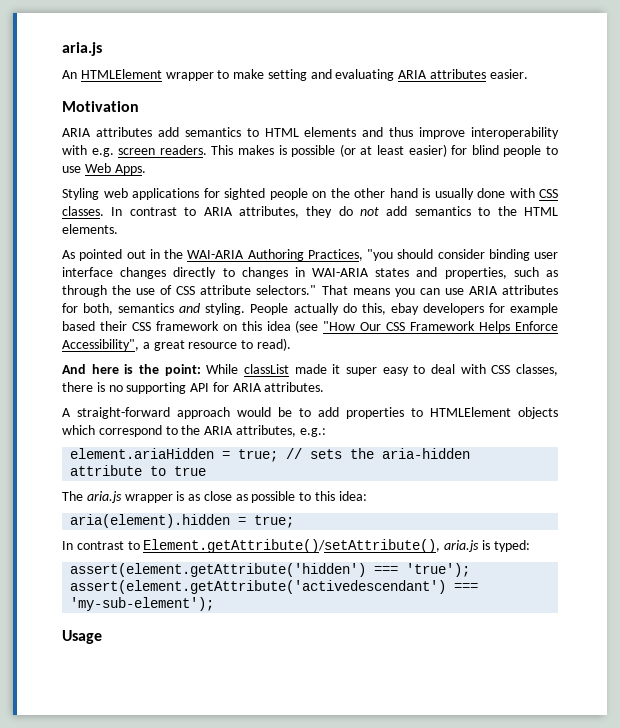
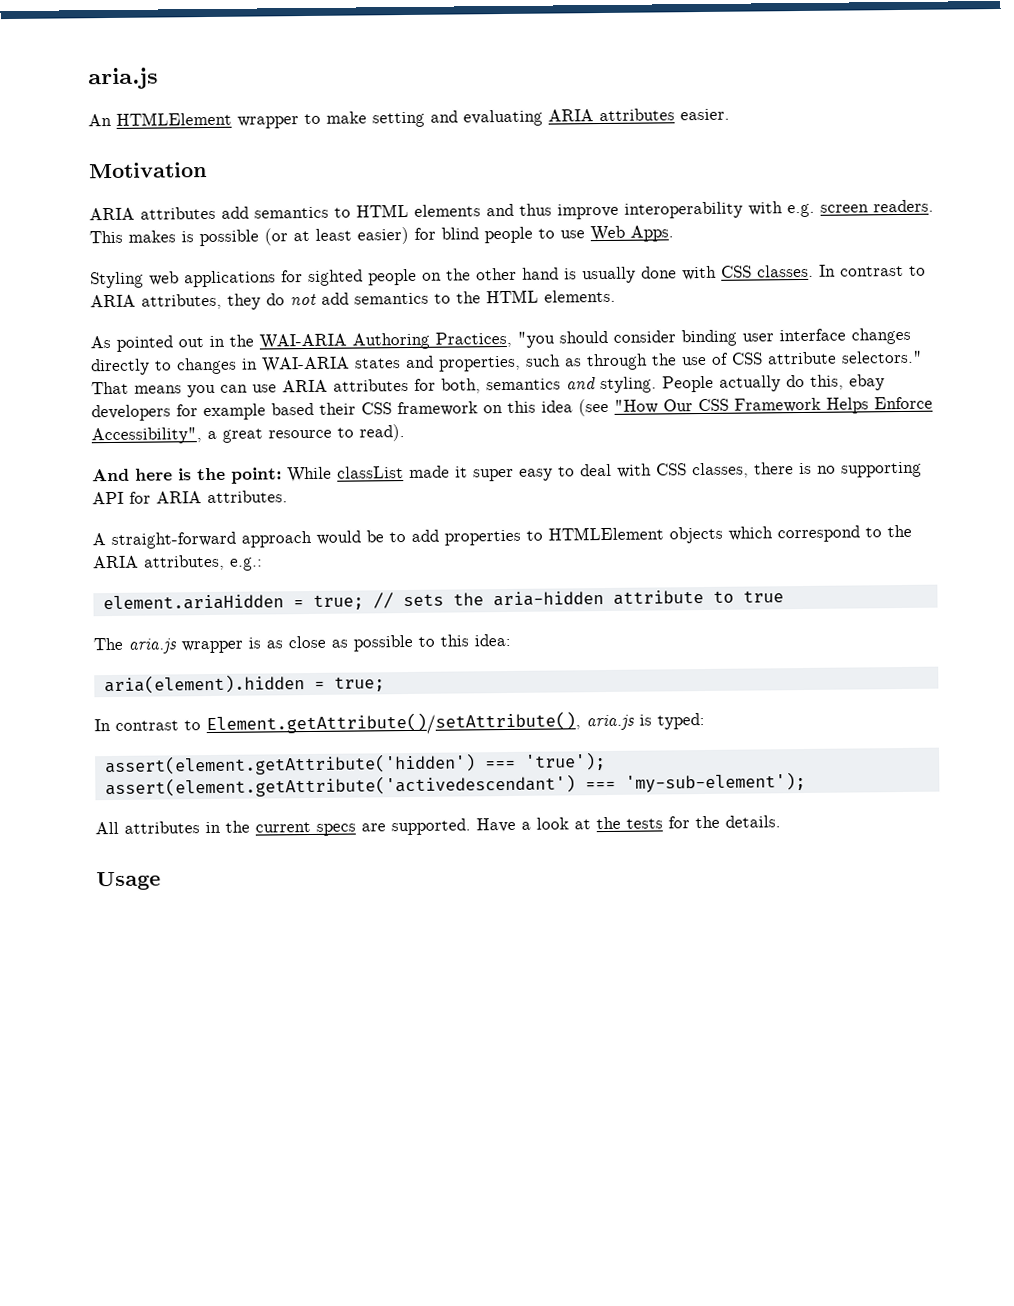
(215, 604) none -> [95,815,781,836] // All attributes in the current specs are supported. Have a look at the tests for the details.

